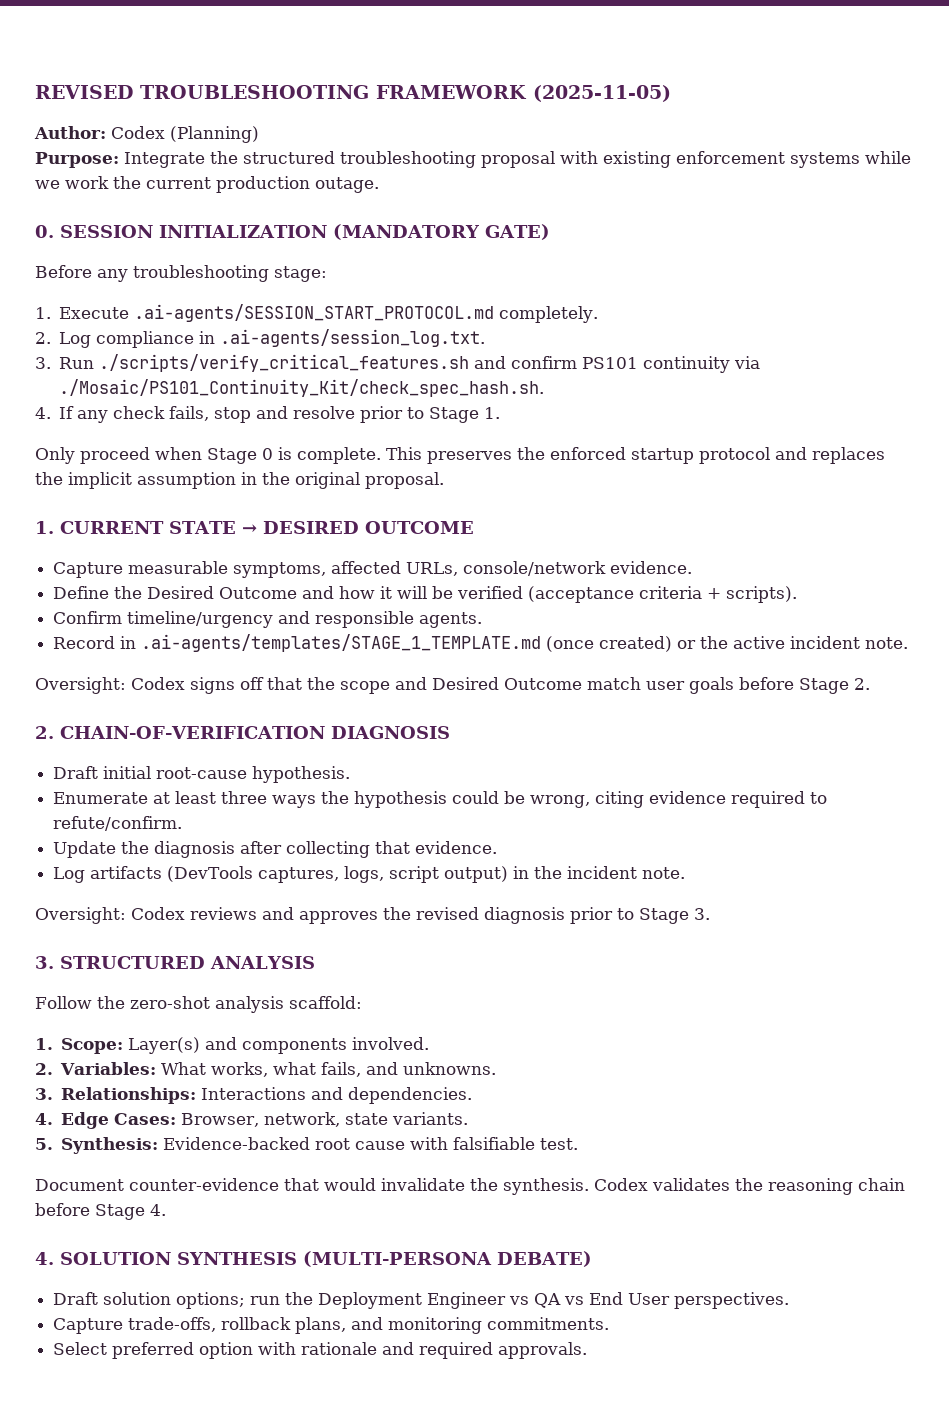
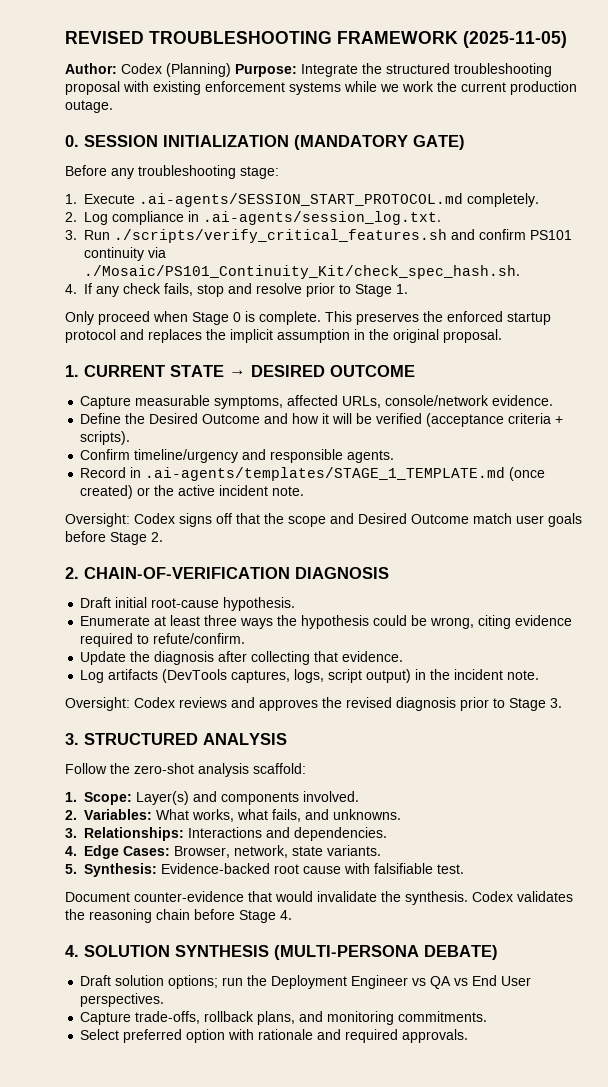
(259, 134) // -> (231, 70) none

